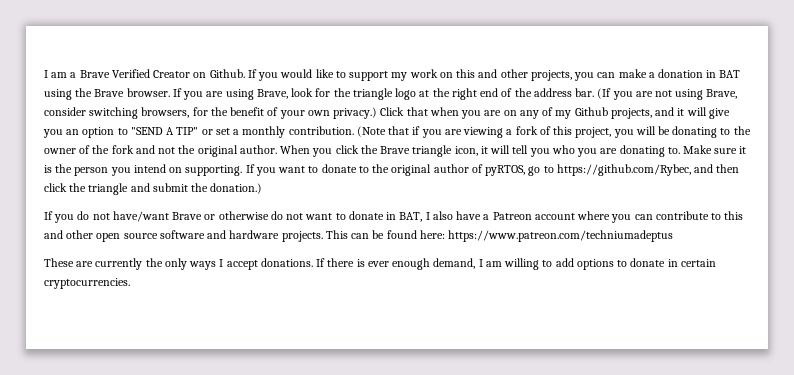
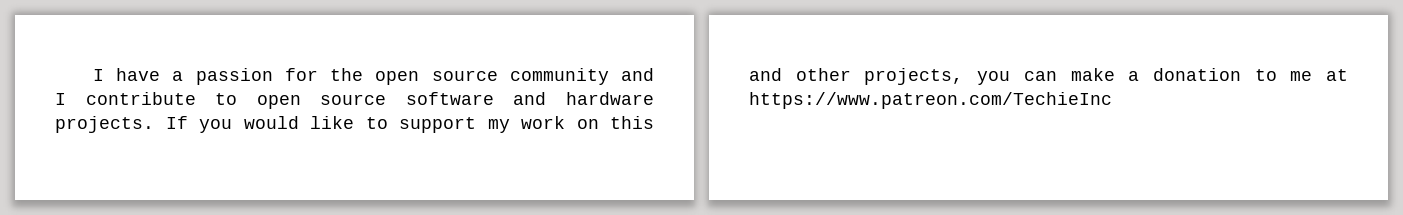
[44,69,245,78] I am a Brave Verified Creator on Github. -> [92,68,654,85] [55,92,654,109] [55,116,154,133] I have a passion for the open source community and I contribute to open source software and hardware projects.
[706,70,741,78] [44,88,738,100] [44,107,730,119] [43,126,751,138] [44,145,747,157] [44,164,740,176] [44,183,263,195] [44,211,744,223] [44,230,674,242] [44,258,716,270] [44,278,130,289] in BAT using the Brave browser. If you are using Brave, look for the triangle logo at the right end of the address bar. (If you are not using Brave, consider switching browsers, for the benefit of your own privacy.) Click that when you are on any of my Github projects, and it will give you an option to "SEND A TIP" or set a monthly contribution. (Note that if you are viewing a fork of this project, you will be donating to the owner of the fork and not the original author. When you click the Brave triangle icon, it will tell you who you are donating to. Make sure it is the person you intend on supporting. If you want to donate to the original author of pyRTOS, go to https://github.com/Rybec, and then click the triangle and submit the donation.) // If you do not have/want Brave or otherwise do not want to donate in BAT, I also have a Patreon account where you can contribute to this and other open source software and hardware projects. This can be found here: https://www.patreon.com/techniumadeptus // These are currently the only ways I accept donations. If there is ever enough demand, I am willing to add options to donate in certain cryptocurrencies. -> [1254,69,1348,81] [749,92,1112,109] to me at https://www.patreon.com/TechieInc

